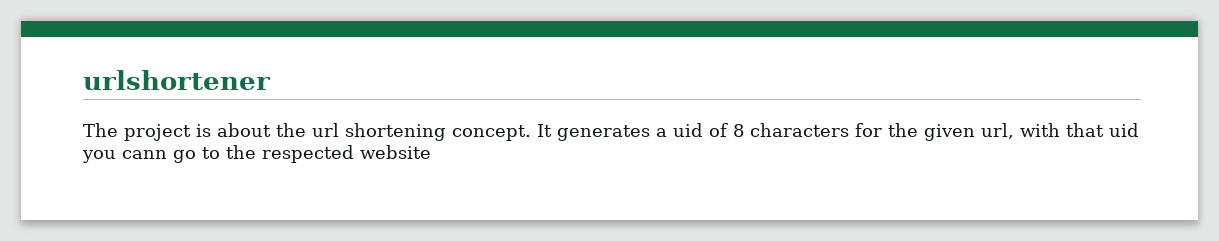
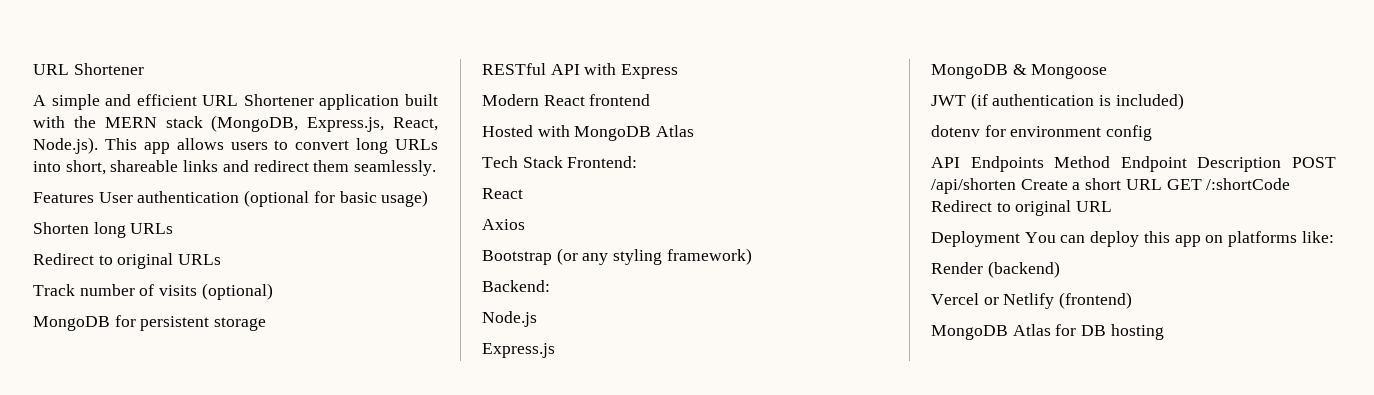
[83,70,270,90] [83,123,1139,141] [82,145,431,163] urlshortener // The project is about the url shortening concept. It generates a uid of 8 characters for the given url, with that uid you cann go to the respected website -> [33,63,144,75] [33,94,438,110] [33,115,438,132] [33,137,438,154] [33,160,437,176] [33,190,429,207] [33,222,174,238] [33,253,222,269] [33,283,273,300] [33,315,267,331] [482,63,679,79] [482,94,651,106] [482,125,695,141] [482,156,638,168] [482,188,523,199] [482,219,525,230] [482,248,752,265] [482,280,550,292] [482,311,537,327] [482,343,555,358] [931,64,1108,79] [931,93,1184,110] [931,125,1153,141] [931,156,1336,172] [931,178,1291,194] [931,200,1113,216] [931,231,1334,247] [931,261,1060,278] [931,292,1133,309] [931,324,1164,340] URL Shortener // A simple and efficient URL Shortener application built with the MERN stack (MongoDB, Express.js, React, Node.js). This app allows users to convert long URLs into short, shareable links and redirect them seamlessly. // Features User authentication (optional for basic usage) // Shorten long URLs // Redirect to original URLs // Track number of visits (optional) // MongoDB for persistent storage // RESTful API with Express // Modern React frontend // Hosted with MongoDB Atlas // Tech Stack Frontend: // React // Axios // Bootstrap (or any styling framework) // Backend: // Node.js // Express.js // MongoDB & Mongoose // JWT (if authentication is included) // dotenv for environment config // API Endpoints Method Endpoint Description POST /api/shorten Create a short URL GET /:shortCode Redirect to original URL // Deployment You can deploy this app on platforms like: // Render (backend) // Vercel or Netlify (frontend) // MongoDB Atlas for DB hosting

